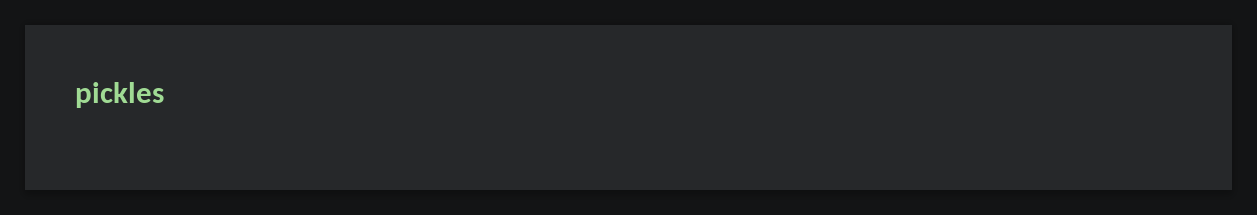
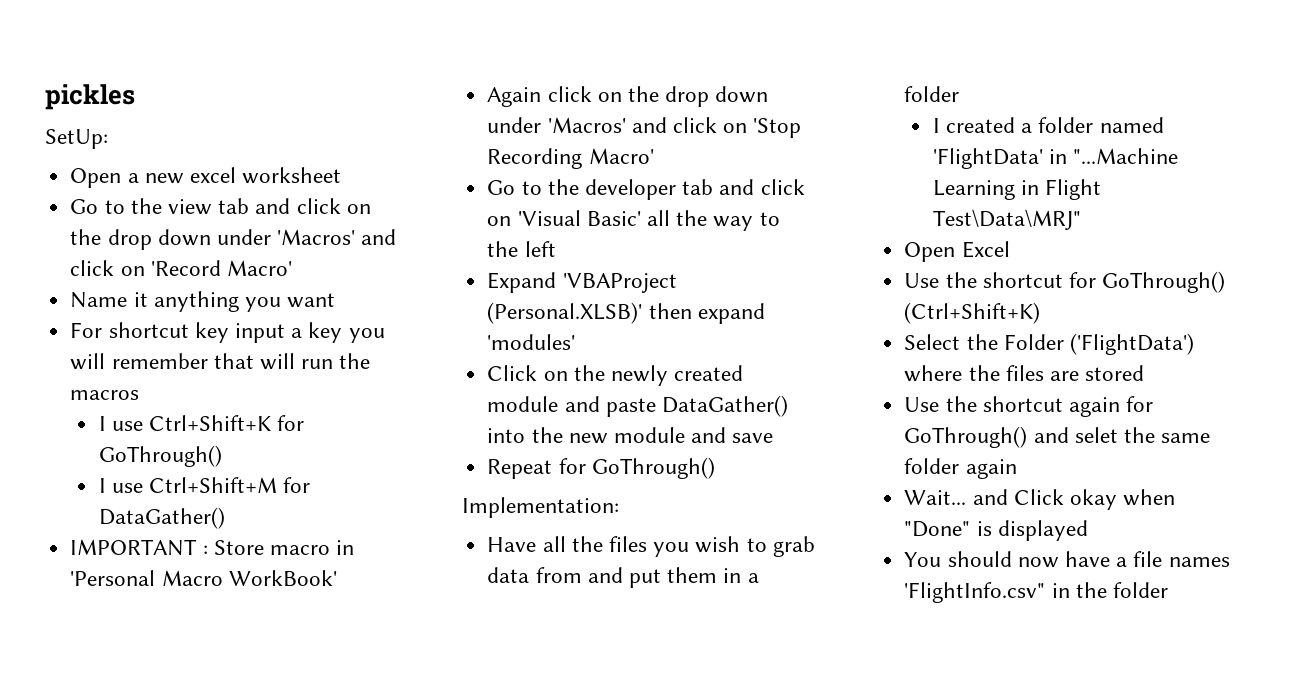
(164, 95) none -> [45,129,108,149] [70,167,342,188] [70,198,371,215] [70,229,397,250] [70,260,292,276] [70,291,336,312] [70,322,385,343] [70,353,371,370] [70,390,140,400] [98,415,305,431] [98,445,222,467] [98,477,311,493] [98,507,225,529] [70,539,355,556] [70,570,337,586] [487,86,769,107] [487,117,802,138] [487,148,654,169] [487,179,805,200] [487,210,780,231] [487,241,556,257] [487,272,677,293] [487,302,765,324] [487,334,576,350] [487,365,744,386] [487,395,788,417] [487,427,774,444] [487,457,715,479] [462,497,619,518] [487,536,815,557] [487,567,759,588] [904,86,960,102] [932,117,1164,133] [932,148,1179,169] [932,179,1102,200] [932,209,1081,230] [904,241,1010,262] [904,271,1226,293] [904,302,1041,324] [904,333,1194,355] [904,365,1145,382] [904,396,1154,417] [904,426,1211,448] [904,458,1017,479] [904,489,1176,510] [904,520,1088,541] [904,551,1230,568] [904,582,1168,603] // SetUp: // Open a new excel worksheet // Go to the view tab and click on the drop down under 'Macros' and click on 'Record Macro' // Name it anything you want // For shortcut key input a key you will remember that will run the macros // I use Ctrl+Shift+K for GoThrough() // I use Ctrl+Shift+M for DataGather() // IMPORTANT : Store macro in 'Personal Macro WorkBook' // Again click on the drop down under 'Macros' and click on 'Stop Recording Macro' // Go to the developer tab and click on 'Visual Basic' all the way to the left // Expand 'VBAProject (Personal.XLSB)' then expand 'modules' // Click on the newly created module and paste DataGather() into the new module and save // Repeat for GoThrough() // Implementation: // Have all the files you wish to grab data from and put them in a folder // I created a folder named 'FlightData' in "...Machine Learning in Flight Test\Data\MRJ" // Open Excel // Use the shortcut for GoThrough() (Ctrl+Shift+K) // Select the Folder ('FlightData') where the files are stored // Use the shortcut again for GoThrough() and selet the same folder again // Wait... and Click okay when "Done" is displayed // You should now have a file names 'FlightInfo.csv" in the folder

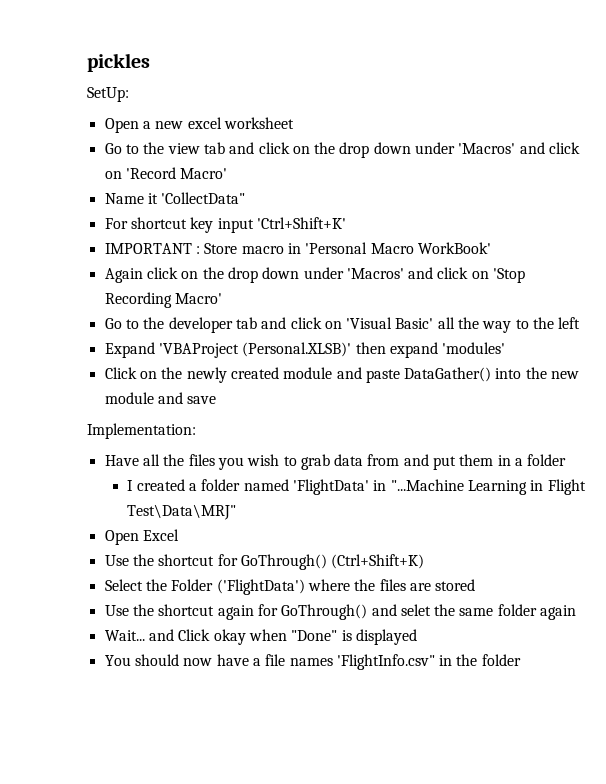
[153,291,336,312] anything you want -> [161,192,246,204] 'CollectData"
[291,322,385,343] [70,353,371,370] [70,390,140,400] [98,415,305,431] [98,445,222,467] [98,477,311,493] [98,507,225,529] a key you will remember that will run the macros // I use Ctrl+Shift+K for GoThrough() // I use Ctrl+Shift+M for DataGather() -> [256,217,346,229] 'Ctrl+Shift+K'
[487,457,715,479] // Repeat for GoThrough() -> (217, 400) none

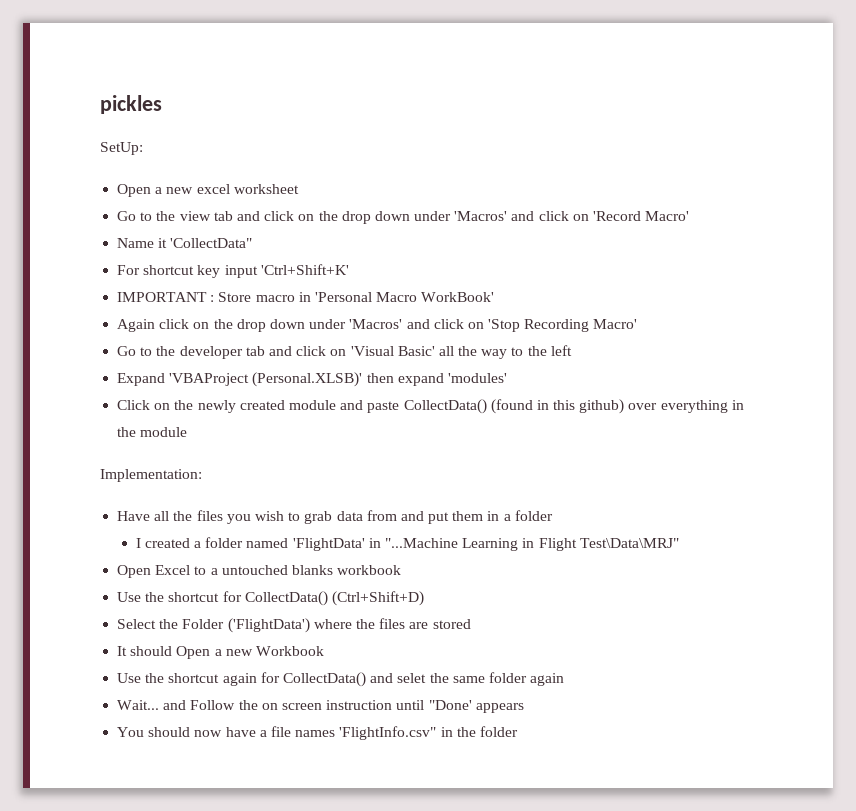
[404,367,580,382] [104,392,217,404] DataGather() into the new module and save -> [403,399,744,414] [117,427,188,437] CollectData() (found in this github) over everything in the module
(179, 535) none -> [194,565,402,575] to a untouched blanks workbook
[240,554,425,570] GoThrough() (Ctrl+Shift+K) -> [244,591,424,606] CollectData() (Ctrl+Shift+D)
(476, 585) none -> [117,646,324,659] // It should Open a new Workbook
[281,604,368,620] GoThrough() -> [282,672,366,687] CollectData()
[178,629,417,645] Click okay when "Done" is displayed -> [190,700,524,713] Follow the on screen instruction until "Done' appears

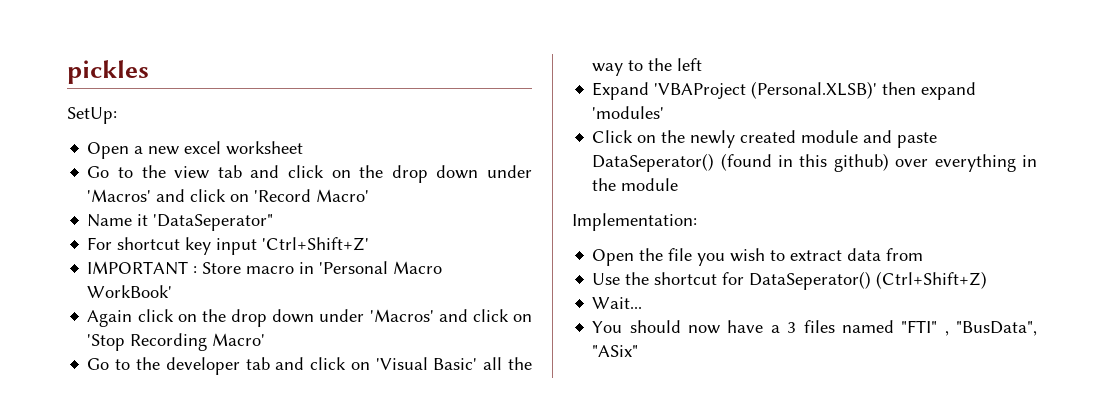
[170,238,253,248] 'CollectData" -> [153,214,274,231] 'DataSeperator"
[260,264,349,275] 'Ctrl+Shift+K' -> [262,237,370,251] 'Ctrl+Shift+Z'
[403,399,487,414] CollectData() -> [592,153,715,172] DataSeperator()
[117,510,223,521] Have all the files -> [592,248,693,266] Open the file
[304,511,333,524] grab -> [790,250,843,261] extract
[400,510,553,524] [135,537,679,551] [117,565,402,578] [117,591,424,606] [117,618,471,633] [117,646,324,659] [117,672,565,687] [117,700,524,713] and put them in a folder // I created a folder named 'FlightData' in "...Machine Learning in Flight Test\Data\MRJ" // Open Excel to a untouched blanks workbook // Use the shortcut for CollectData() (Ctrl+Shift+D) // Select the Folder ('FlightData') where the files are stored // It should Open a new Workbook // Use the shortcut again for CollectData() and selet the same folder again // Wait... and Follow the on screen instruction until "Done' appears -> [592,271,988,290] [592,297,643,309] // Use the shortcut for DataSeperator() (Ctrl+Shift+Z) // Wait...
[270,726,518,740] file names 'FlightInfo.csv" in the folder -> [787,320,1037,336] [592,345,639,357] 3 files named "FTI" , "BusData", "ASix"

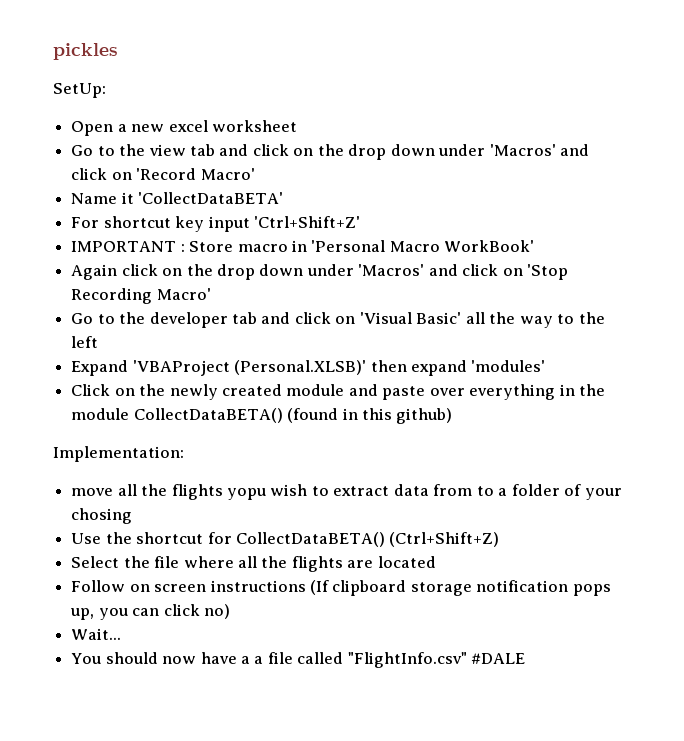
[153,214,274,231] 'DataSeperator" -> [138,192,284,204] 'CollectDataBETA'
[592,153,889,172] DataSeperator() (found in this github) -> (426, 393) none
[572,213,697,231] [592,248,726,266] // Implementation: // Open the file you -> [133,408,453,424] [53,446,184,462] [71,484,266,500] CollectDataBETA() (found in this github) // Implementation: // move all the flights yopu
(924, 254) none -> [476,484,622,500] [71,508,133,524] to a folder of your chosing
[749,271,872,290] DataSeperator() -> [235,532,385,547] CollectDataBETA()
(988, 280) none -> [71,556,436,572] [71,580,611,596] [70,604,230,620] // Select the file where all the flights are located // Follow on screen instructions (If clipboard storage notification pops up, you can click no)
[787,320,1037,336] [592,345,639,357] 3 files named "FTI" , "BusData", "ASix" -> [254,652,526,668] a file called "FlightInfo.csv" #DALE

